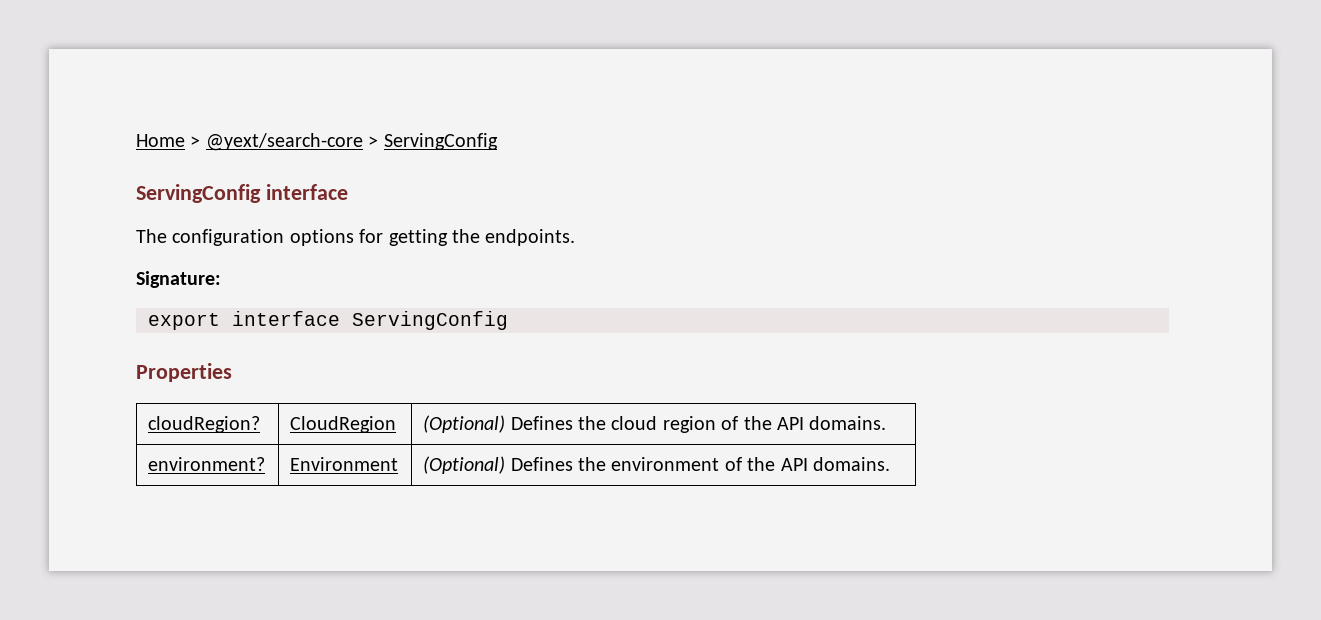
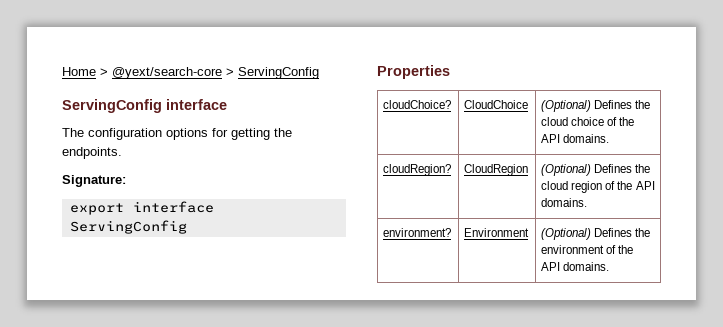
(232, 372) none -> [383,100,452,109] [464,100,529,109] [541,100,651,112] [541,117,635,126] [541,134,610,143] // cloudChoice? | CloudChoice | (Optional) Defines the cloud choice of the API domains.

